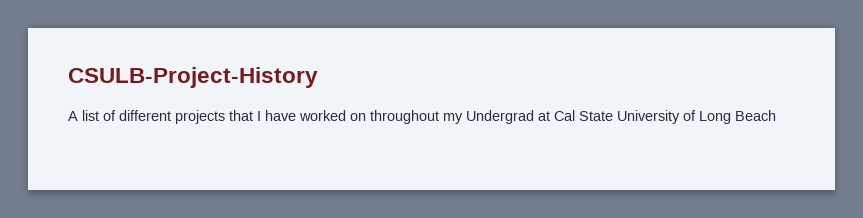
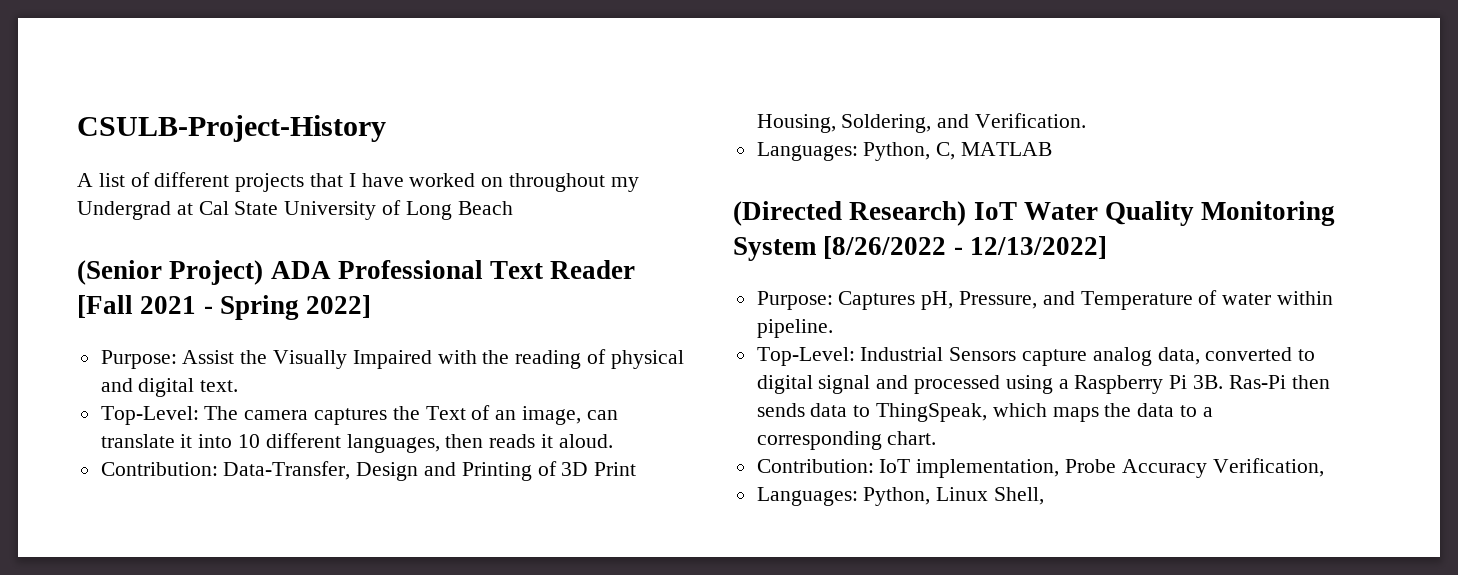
(776, 115) none -> [77,260,636,285] [77,295,372,320] [100,349,684,369] [100,378,239,397] [100,405,618,425] [100,433,613,453] [100,461,637,481] [756,113,1087,133] [756,142,1053,161] [733,201,1336,226] [733,236,1107,261] [756,290,1334,310] [756,319,833,338] [756,347,1316,366] [756,375,1330,394] [756,403,1213,422] [756,431,937,450] [756,458,1324,478] [756,487,1045,506] // (Senior Project) ADA Professional Text Reader [Fall 2021 - Spring 2022] // Purpose: Assist the Visually Impaired with the reading of physical and digital text. // Top-Level: The camera captures the Text of an image, can translate it into 10 different languages, then reads it aloud. // Contribution: Data-Transfer, Design and Printing of 3D Print Housing, Soldering, and Verification. // Languages: Python, C, MATLAB // (Directed Research) IoT Water Quality Monitoring System [8/26/2022 - 12/13/2022] // Purpose: Captures pH, Pressure, and Temperature of water within pipeline. // Top-Level: Industrial Sensors capture analog data, converted to digital signal and processed using a Raspberry Pi 3B. Ras-Pi then sends data to ThingSpeak, which maps the data to a corresponding chart. // Contribution: IoT implementation, Probe Accuracy Verification, // Languages: Python, Linux Shell,

